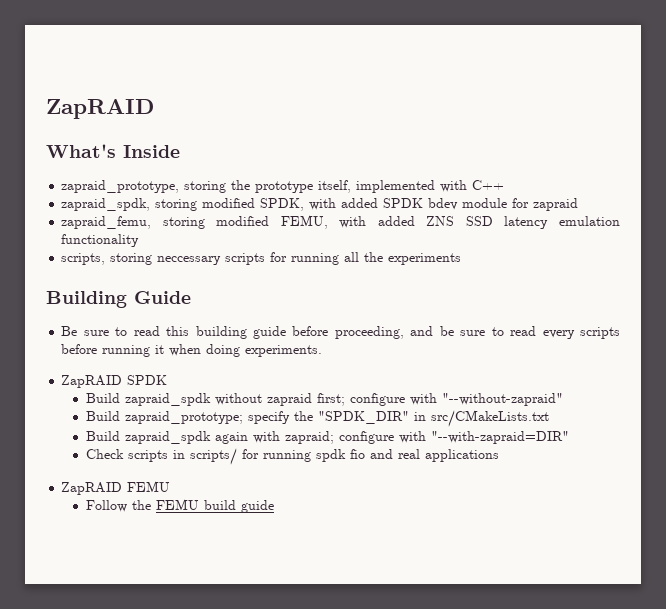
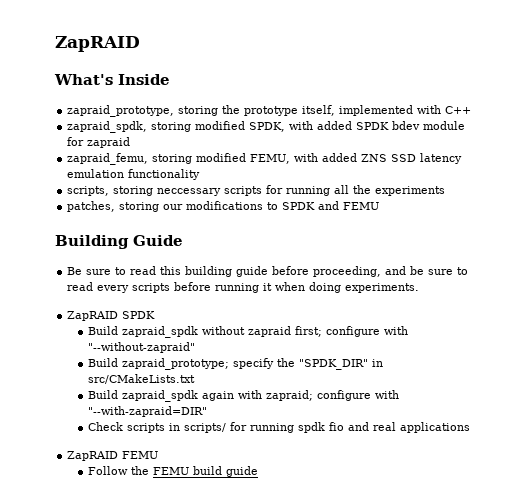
(462, 259) none -> [67,201,380,212] // patches, storing our modifications to SPDK and FEMU

